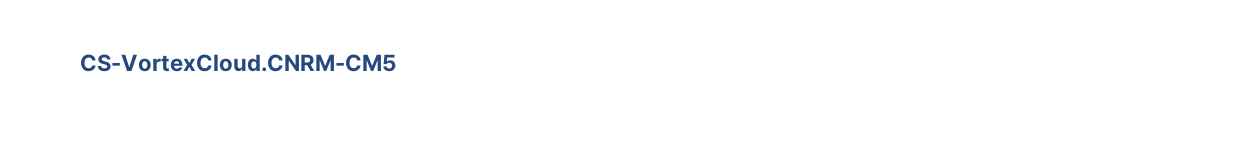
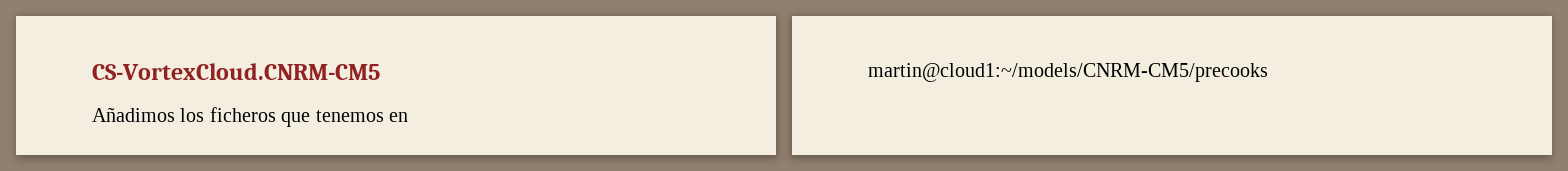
(396, 63) none -> [92,107,408,127] [868,63,1268,82] // Añadimos los ficheros que tenemos en martin@cloud1:~/models/CNRM-CM5/precooks

